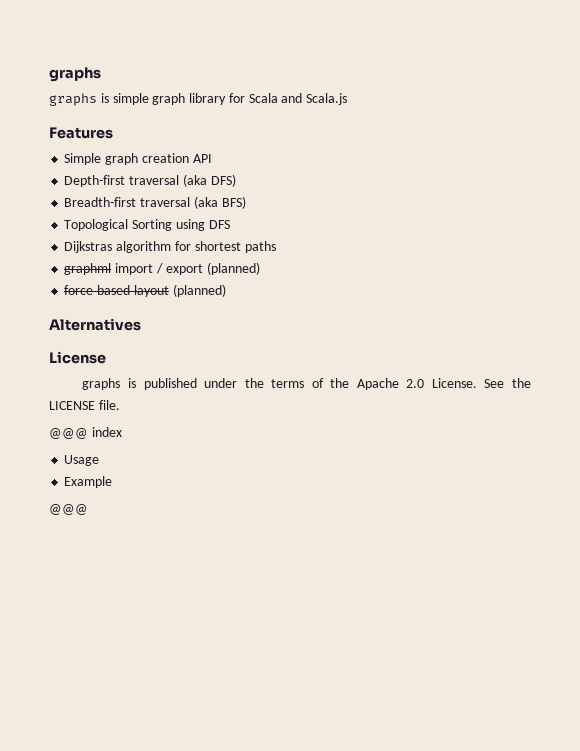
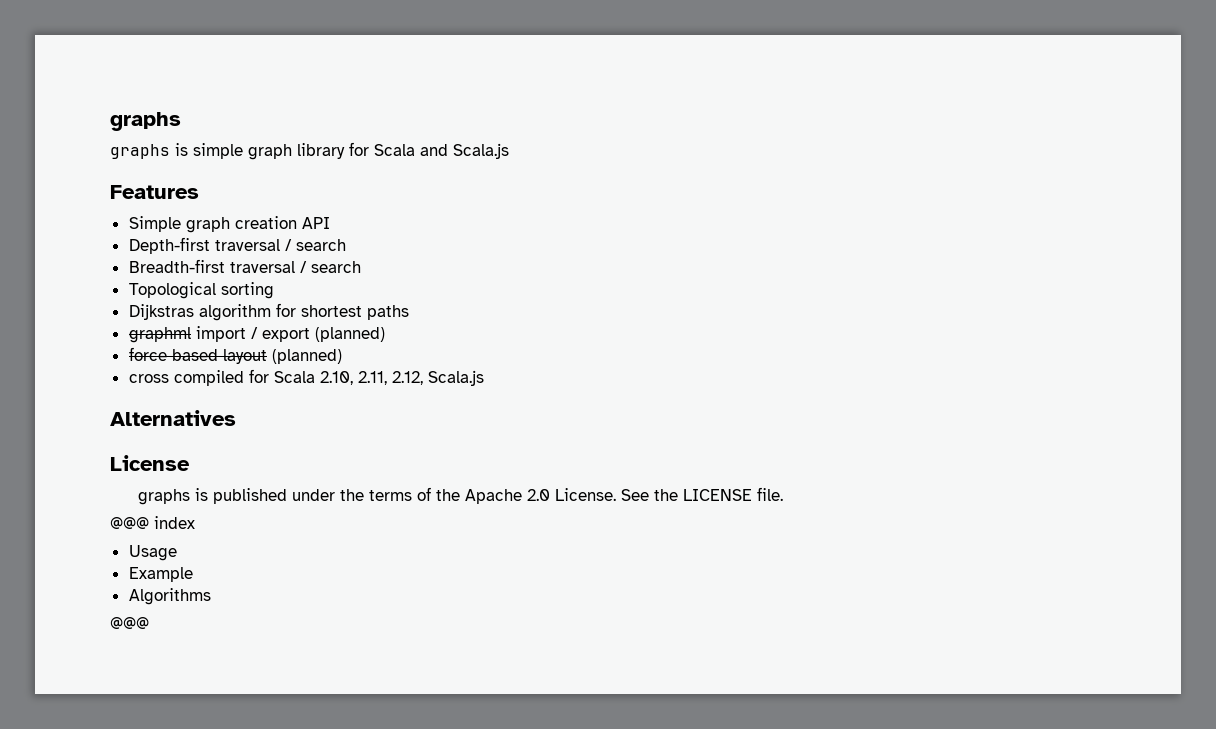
[182,174,236,187] (aka DFS) -> [284,239,346,251] / search
[193,196,246,209] (aka BFS) -> [299,261,361,273] / search
[132,219,230,231] Sorting using DFS -> [220,282,274,299] sorting
(226, 290) none -> [128,369,484,386] // cross compiled for Scala 2.10, 2.11, 2.12, Scala.js
(113, 482) none -> [128,588,211,605] // Algorithms

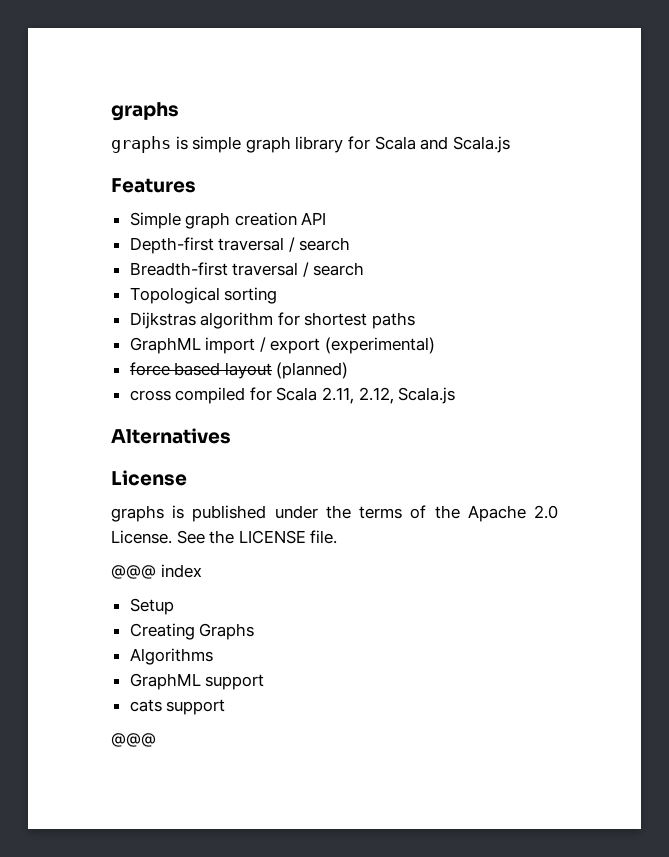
[128,327,191,343] graphml -> [129,337,201,354] GraphML
[314,327,385,342] (planned) -> [325,337,436,354] (experimental)
[319,371,353,385] 2.10, -> (318, 394) none
[128,545,177,561] [128,567,193,582] [128,588,211,605] Usage // Example // Algorithms -> [129,598,174,615] [129,623,255,640] [129,648,213,665] [129,673,265,690] [129,699,226,715] Setup // Creating Graphs // Algorithms // GraphML support // cats support

